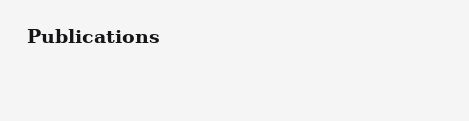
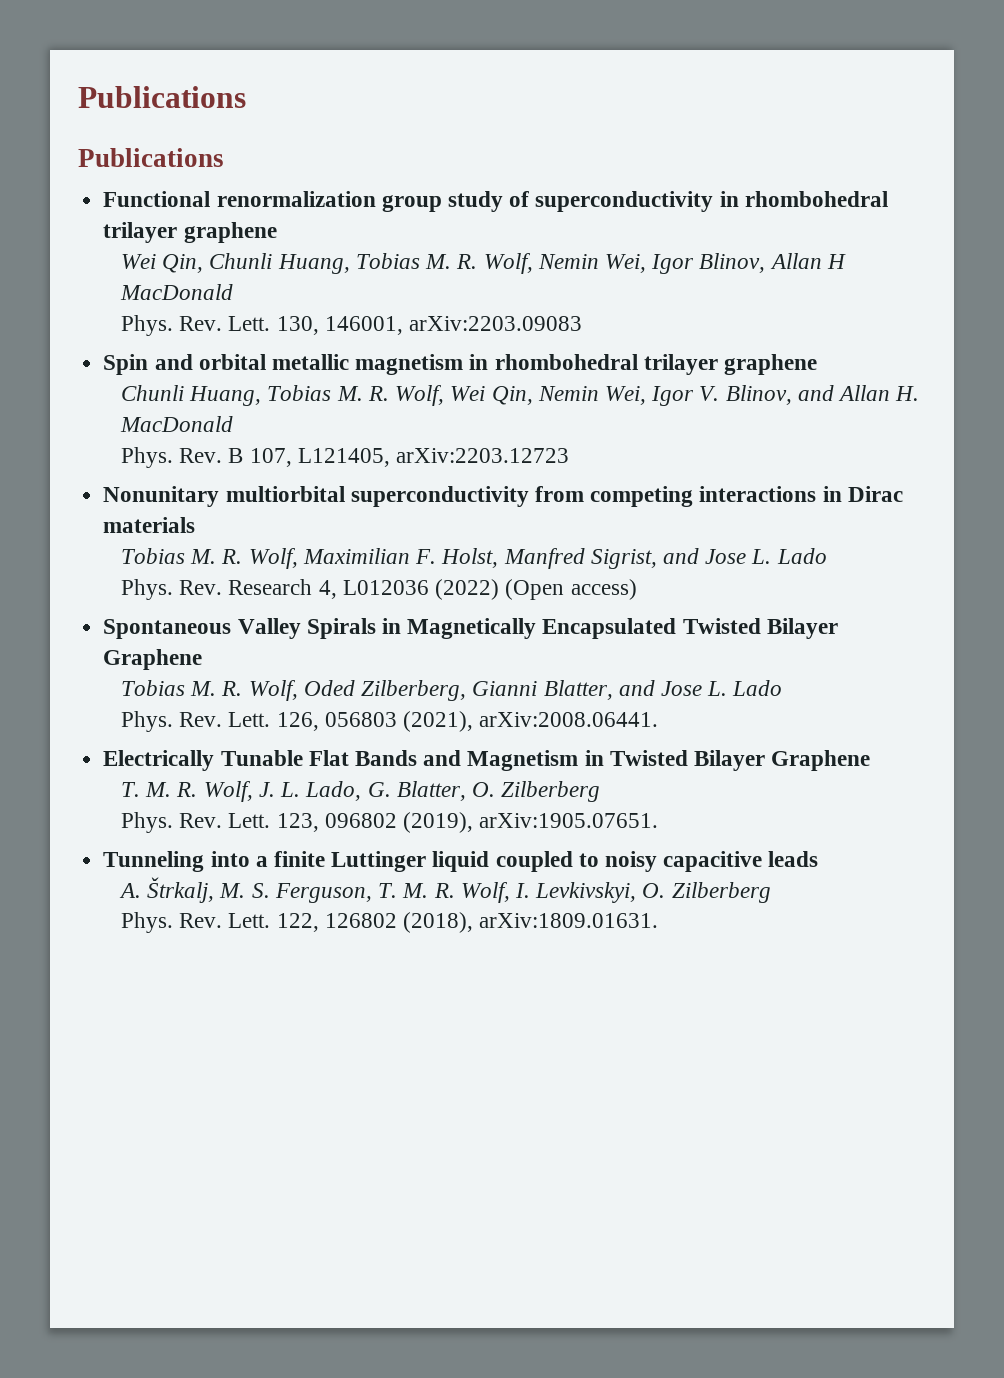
[27,29,160,43] Publications -> [78,86,246,108] [78,148,224,167] [103,191,888,212] [103,222,277,243] [121,253,846,274] [120,284,234,300] [121,315,583,336] [103,354,817,375] [121,385,920,406] [120,416,234,432] [121,447,570,468] [103,486,903,507] [103,517,196,533] [121,548,827,569] [121,579,637,600] [103,618,838,639] [103,649,203,670] [121,680,783,701] [121,711,659,732] [103,750,871,771] [121,781,601,802] [121,812,659,833] [103,851,819,872] [119,877,771,903] [121,912,659,933] Publications // Publications // Functional renormalization group study of superconductivity in rhombohedral trilayer graphene // Wei Qin, Chunli Huang, Tobias M. R. Wolf, Nemin Wei, Igor Blinov, Allan H MacDonald // Phys. Rev. Lett. 130, 146001, arXiv:2203.09083 // Spin and orbital metallic magnetism in rhombohedral trilayer graphene // Chunli Huang, Tobias M. R. Wolf, Wei Qin, Nemin Wei, Igor V. Blinov, and Allan H. MacDonald // Phys. Rev. B 107, L121405, arXiv:2203.12723 // Nonunitary multiorbital superconductivity from competing interactions in Dirac materials // Tobias M. R. Wolf, Maximilian F. Holst, Manfred Sigrist, and Jose L. Lado // Phys. Rev. Research 4, L012036 (2022) (Open access) // Spontaneous Valley Spirals in Magnetically Encapsulated Twisted Bilayer Graphene // Tobias M. R. Wolf, Oded Zilberberg, Gianni Blatter, and Jose L. Lado // Phys. Rev. Lett. 126, 056803 (2021), arXiv:2008.06441. // Electrically Tunable Flat Bands and Magnetism in Twisted Bilayer Graphene // T. M. R. Wolf, J. L. Lado, G. Blatter, O. Zilberberg // Phys. Rev. Lett. 123, 096802 (2019), arXiv:1905.07651. // Tunneling into a finite Luttinger liquid coupled to noisy capacitive leads // A. Štrkalj, M. S. Ferguson, T. M. R. Wolf, I. Levkivskyi, O. Zilberberg // Phys. Rev. Lett. 122, 126802 (2018), arXiv:1809.01631.

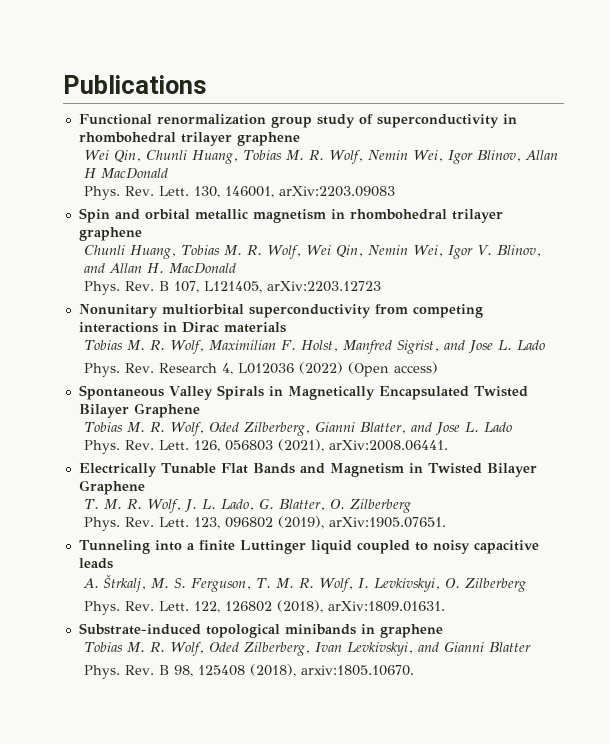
[78,86,246,108] [78,148,224,167] Publications // Publications -> [63,75,207,94] Publications
(659, 920) none -> [78,623,443,638] [83,642,531,656] [83,664,414,679] // Substrate-induced topological minibands in graphene // Tobias M. R. Wolf, Oded Zilberberg, Ivan Levkivskyi, and Gianni Blatter // Phys. Rev. B 98, 125408 (2018), arxiv:1805.10670.

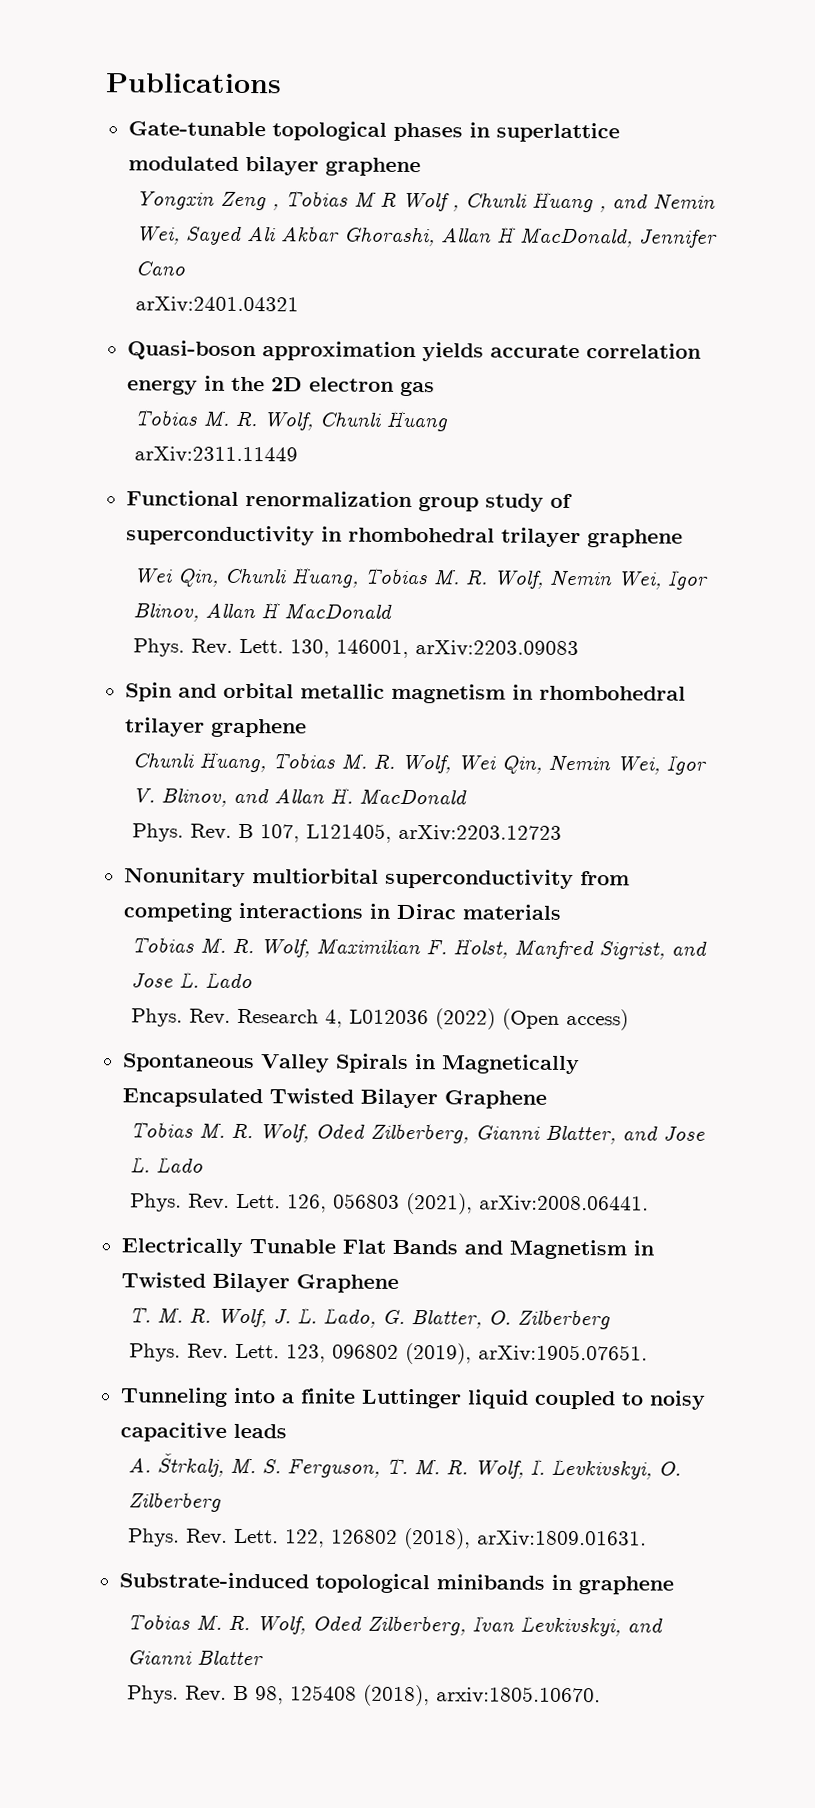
(207, 84) none -> [127,121,620,143] [127,155,421,177] [136,190,717,213] [136,225,719,248] [135,261,186,276] [135,296,300,314] [126,340,701,362] [126,375,435,397] [134,409,450,432] [134,446,299,464] // Gate-tunable topological phases in superlattice modulated bilayer graphene // Yongxin Zeng , Tobias M R Wolf , Chunli Huang , and Nemin Wei, Sayed Ali Akbar Ghorashi, Allan H MacDonald, Jennifer Cano // arXiv:2401.04321 // Quasi-boson approximation yields accurate correlation energy in the 2D electron gas // Tobias M. R. Wolf, Chunli Huang // arXiv:2311.11449

